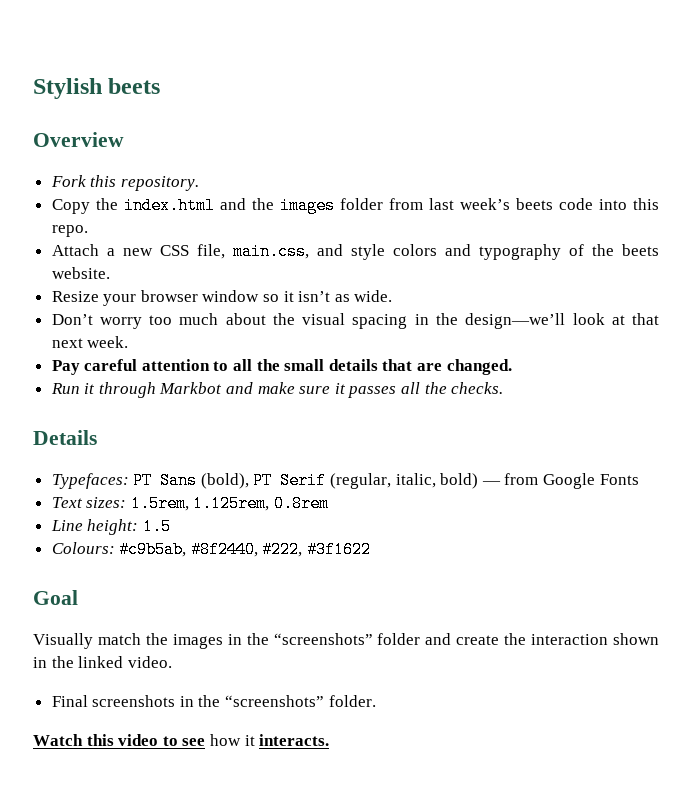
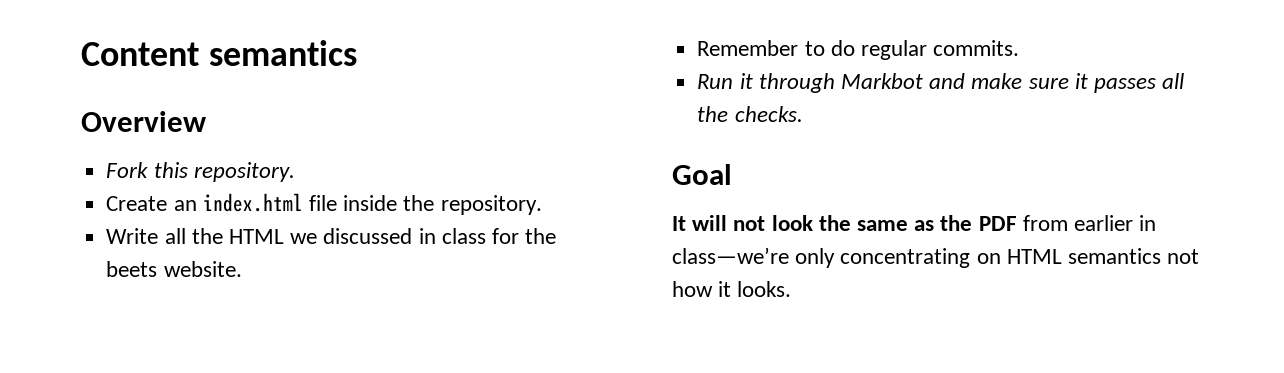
[33,78,161,99] Stylish beets -> [81,40,357,66] Content semantics
[51,197,660,214] [51,225,88,237] [51,243,659,260] [51,267,110,279] [51,290,393,306] [51,313,659,329] [51,336,129,348] [51,359,512,375] Copy the index.html and the images folder from last week’s beets code into this repo. // Attach a new CSS file, main.css, and style colors and typography of the beets website. // Resize your browser window so it isn’t as wide. // Don’t worry too much about the visual spacing in the design—we’ll look at that next week. // Pay careful attention to all the small details that are changed. -> [106,193,542,215] [106,228,557,244] [106,261,242,277] [697,40,1020,60] Create an index.html file inside the repository. // Write all the HTML we discussed in class for the beets website. // Remember to do regular commits.
[33,430,97,445] [51,472,639,489] [51,495,330,512] [50,518,171,535] [51,541,372,558] [33,590,78,605] [33,633,659,649] [33,656,172,668] [51,695,376,707] [33,734,206,746] Details // Typefaces: PT Sans (bold), PT Serif (regular, italic, bold) — from Google Fonts // Text sizes: 1.5rem, 1.125rem, 0.8rem // Line height: 1.5 // Colours: #c9b5ab, #8f2440, #222, #3f1622 // Goal // Visually match the images in the “screenshots” folder and create the interaction shown in the linked video. // Final screenshots in the “screenshots” folder. // Watch this video to see -> [672,164,732,185] [672,215,1157,231] [672,247,1200,268] Goal // It will not look the same as the PDF from earlier in class—we’re only concentrating on HTML semantics not
[259,734,330,746] interacts. -> [737,281,792,297] looks.

